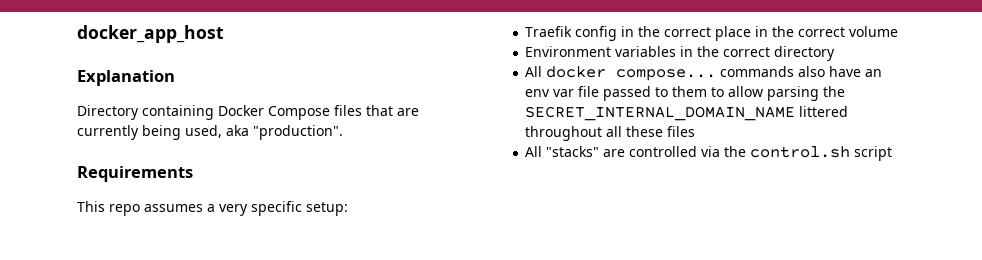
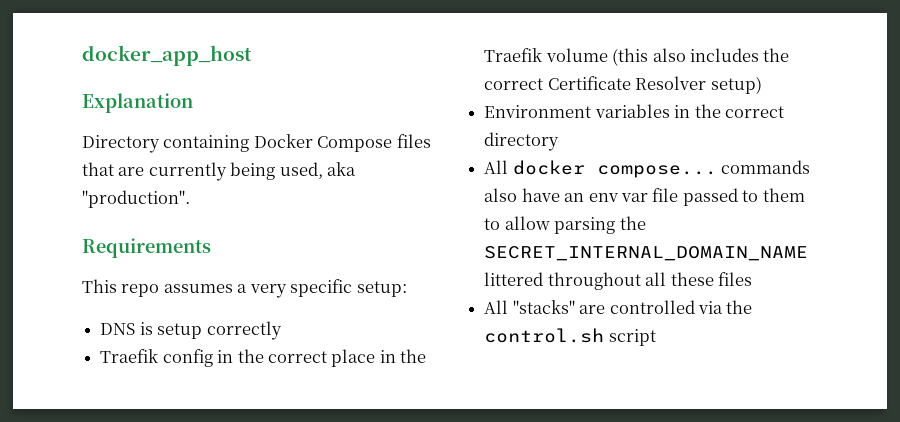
(348, 209) none -> [100,321,282,340] // DNS is setup correctly
[798,26,899,37] correct volume -> [484,48,790,66] [484,76,762,94] Traefik volume (this also includes the correct Certificate Resolver setup)

